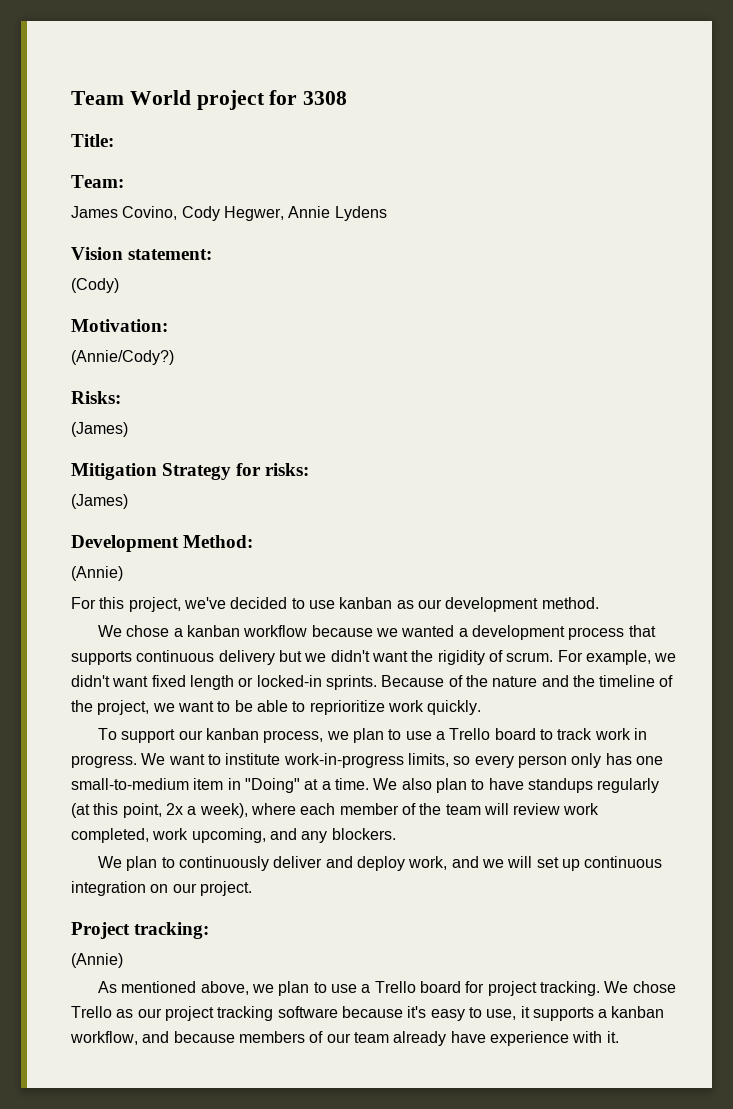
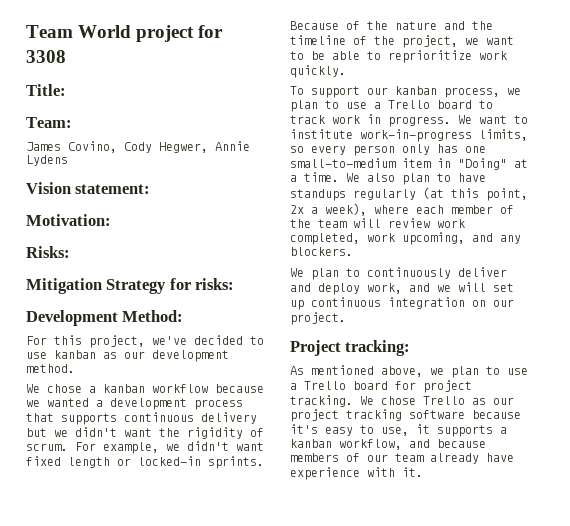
[71,278,119,293] // (Cody) -> (151, 189) none
[71,350,174,365] // (Annie/Cody?) -> (111, 220) none
[71,422,128,437] // (James) -> (70, 252) none
[71,494,128,509] // (James) -> (235, 284) none
[71,566,123,581] // (Annie) -> (184, 316) none
[71,953,123,968] // (Annie) -> (411, 348) none

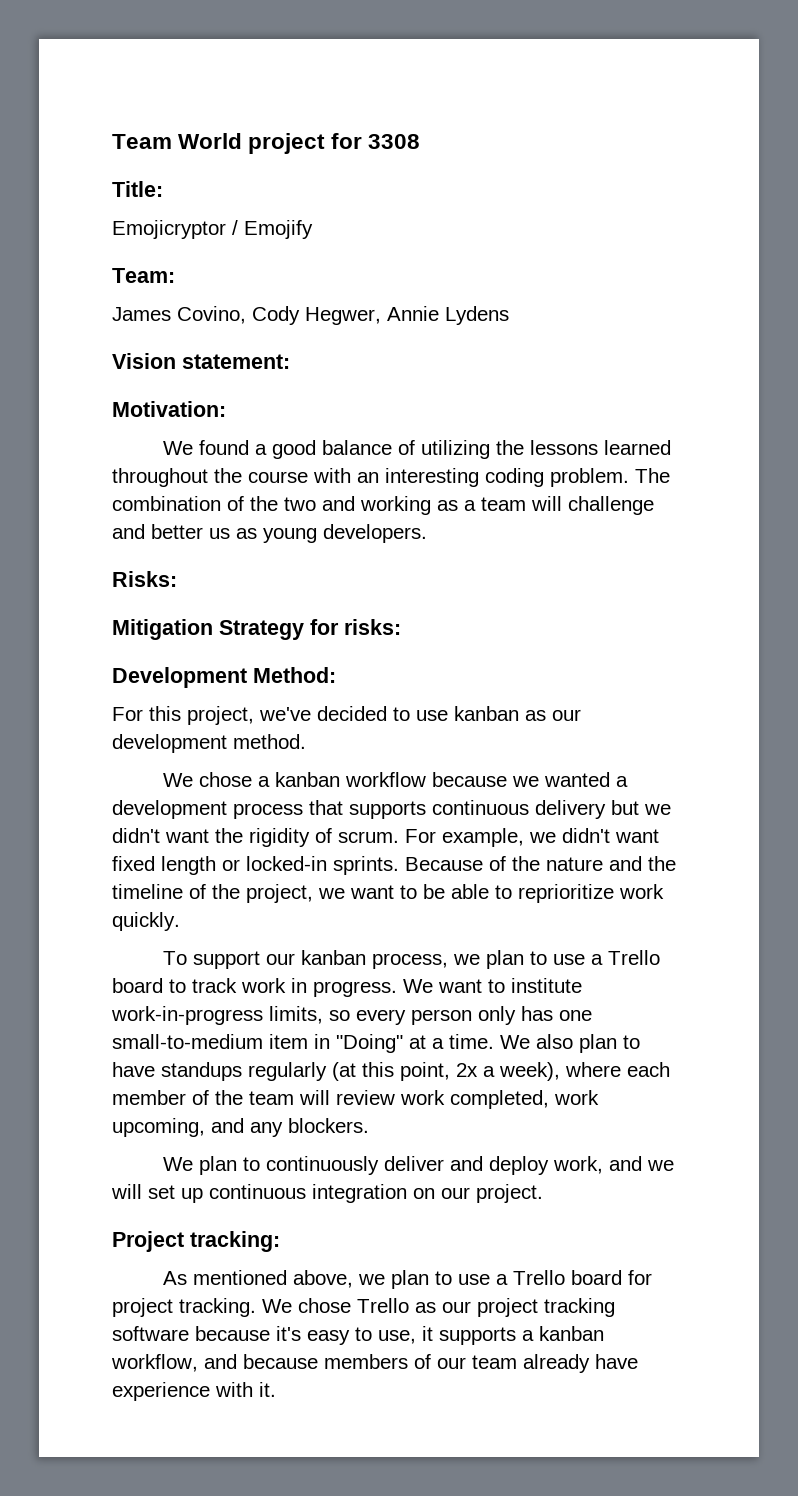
(66, 90) none -> [112,220,313,239] // Emojicryptor / Emojify
(111, 220) none -> [163,440,672,459] [112,468,670,487] [112,496,654,515] [112,524,427,543] // We found a good balance of utilizing the lessons learned throughout the course with an interesting coding problem. The combination of the two and working as a team will challenge and better us as young developers.

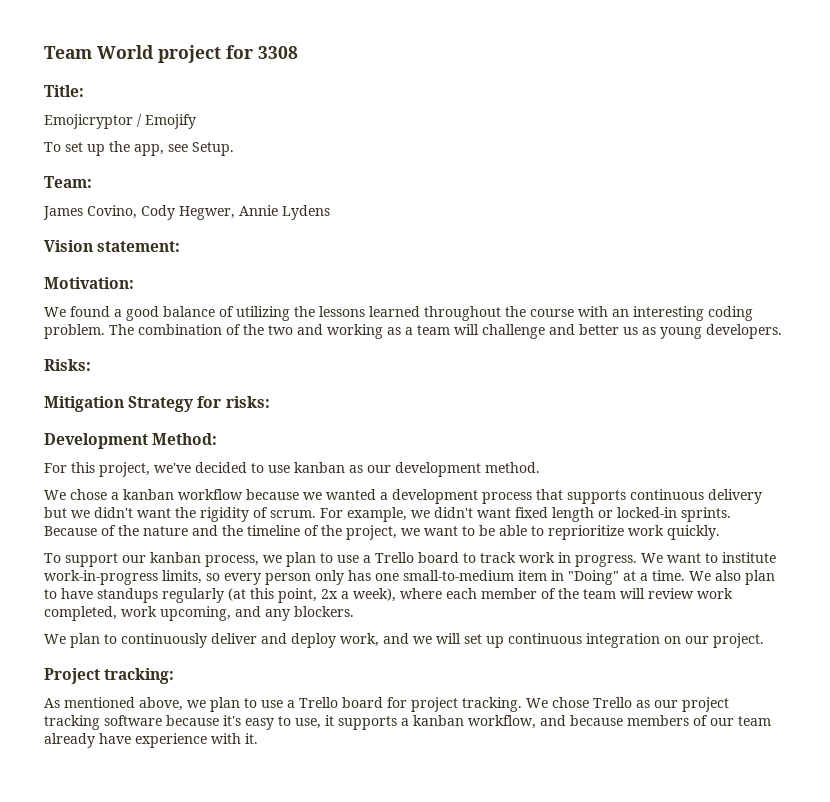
(313, 229) none -> [44,141,234,156] // To set up the app, see Setup.

